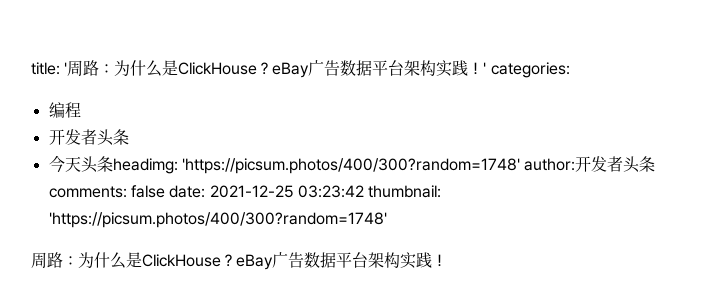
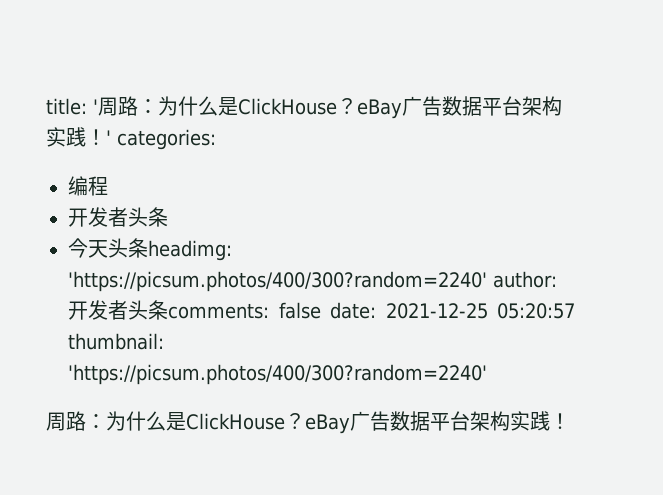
[181,158,520,174] 'https://picsum.photos/400/300?random=1748' -> [68,271,487,292] 'https://picsum.photos/400/300?random=2240'
[297,185,442,198] [48,212,387,228] 03:23:42 thumbnail: 'https://picsum.photos/400/300?random=1748' -> [497,303,575,319] [68,333,164,350] [68,364,487,385] 05:20:57 thumbnail: 'https://picsum.photos/400/300?random=2240'

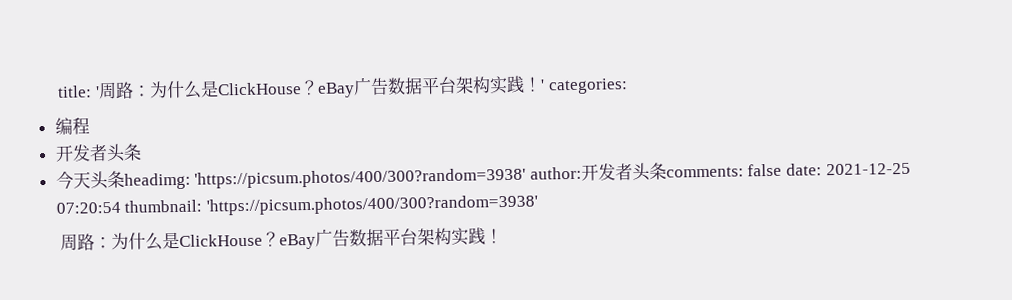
[68,271,487,292] 'https://picsum.photos/400/300?random=2240' -> [194,167,527,189] 'https://picsum.photos/400/300?random=3938'
[497,303,575,319] [68,333,164,350] [68,364,487,385] 05:20:57 thumbnail: 'https://picsum.photos/400/300?random=2240' -> [55,194,538,216] 07:20:54 thumbnail: 'https://picsum.photos/400/300?random=3938'

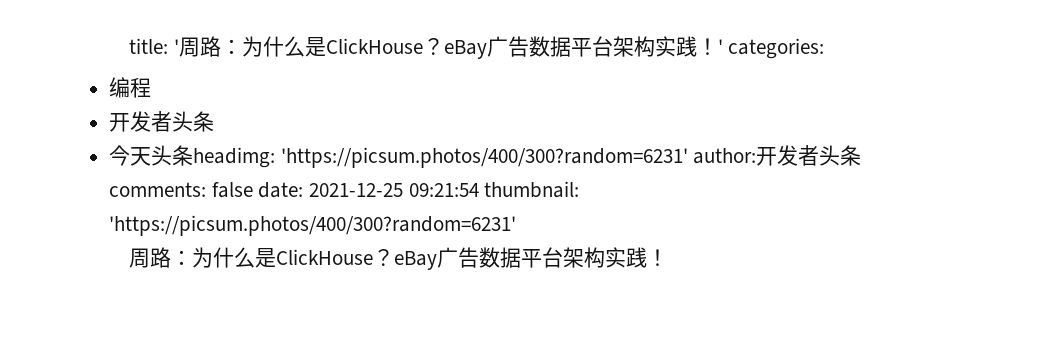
[194,167,527,189] 'https://picsum.photos/400/300?random=3938' -> [280,147,688,168] 'https://picsum.photos/400/300?random=6231'
[55,194,538,216] 07:20:54 thumbnail: 'https://picsum.photos/400/300?random=3938' -> [408,181,580,198] [109,215,517,236] 09:21:54 thumbnail: 'https://picsum.photos/400/300?random=6231'

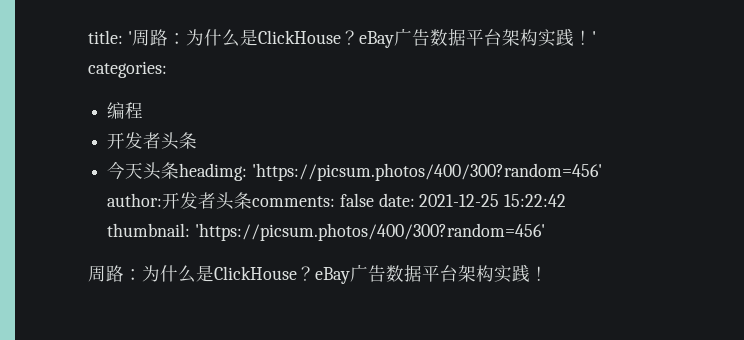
[280,147,688,168] 'https://picsum.photos/400/300?random=6231' -> [251,163,602,181] 'https://picsum.photos/400/300?random=456'
[408,181,580,198] [109,215,517,236] 09:21:54 thumbnail: 'https://picsum.photos/400/300?random=6231' -> [504,194,567,207] [107,223,545,241] 15:22:42 thumbnail: 'https://picsum.photos/400/300?random=456'

